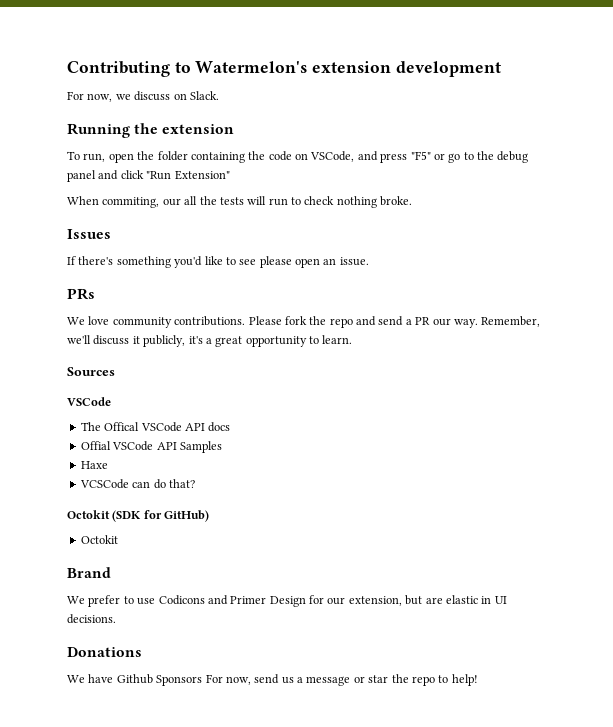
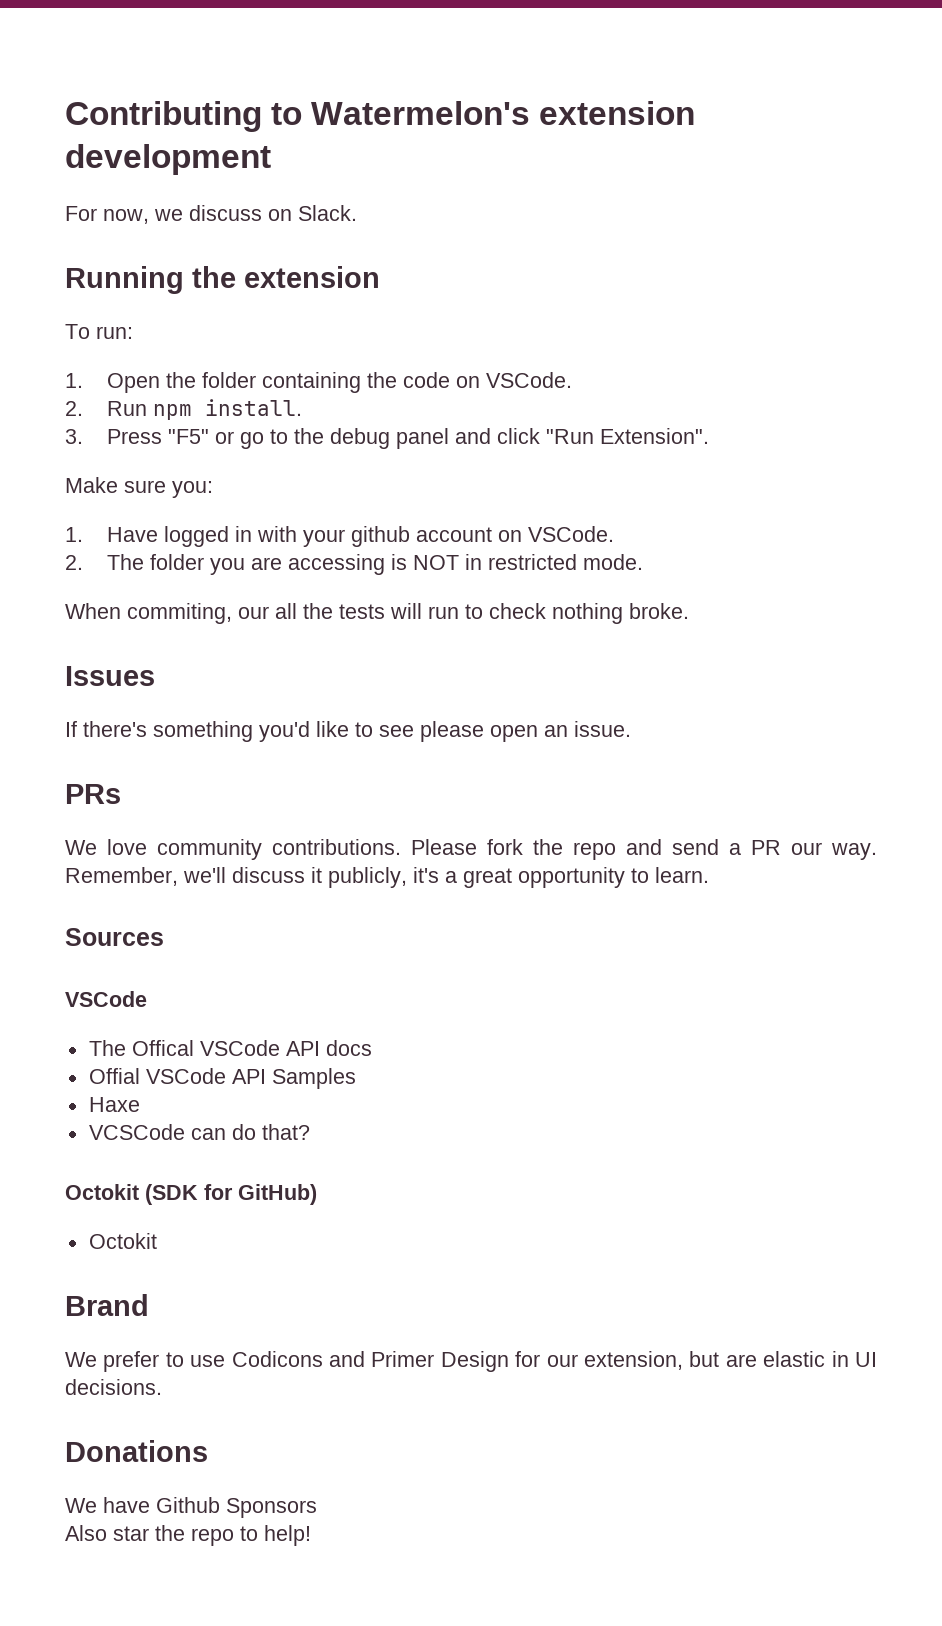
[83,153,134,163] run, open -> [96,326,133,339] [65,373,161,393] run: // 1. Open
[310,151,408,163] VSCode, and press -> [486,372,573,388] [65,399,303,420] [65,429,163,444] VSCode. // 2. Run npm install. // 3. Press
[174,170,230,180] Extension" -> [600,428,710,444] [65,477,213,498] [65,526,615,547] [65,554,644,575] Extension". // Make sure you: // 1. Have logged in with your github account on VSCode. // 2. The folder you are accessing is NOT in restricted mode.
[205,674,365,686] For now, send us a message or -> [65,1525,107,1541] // Also

